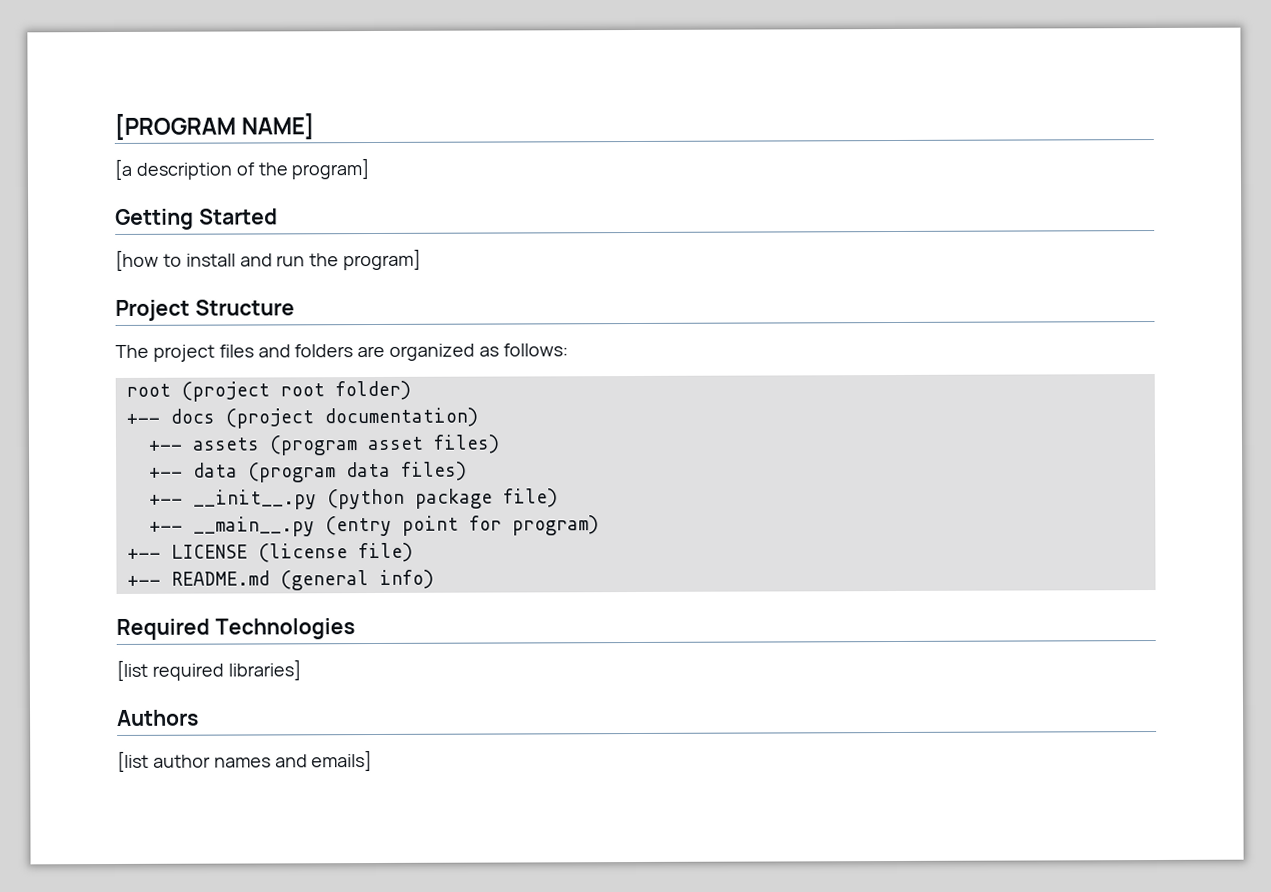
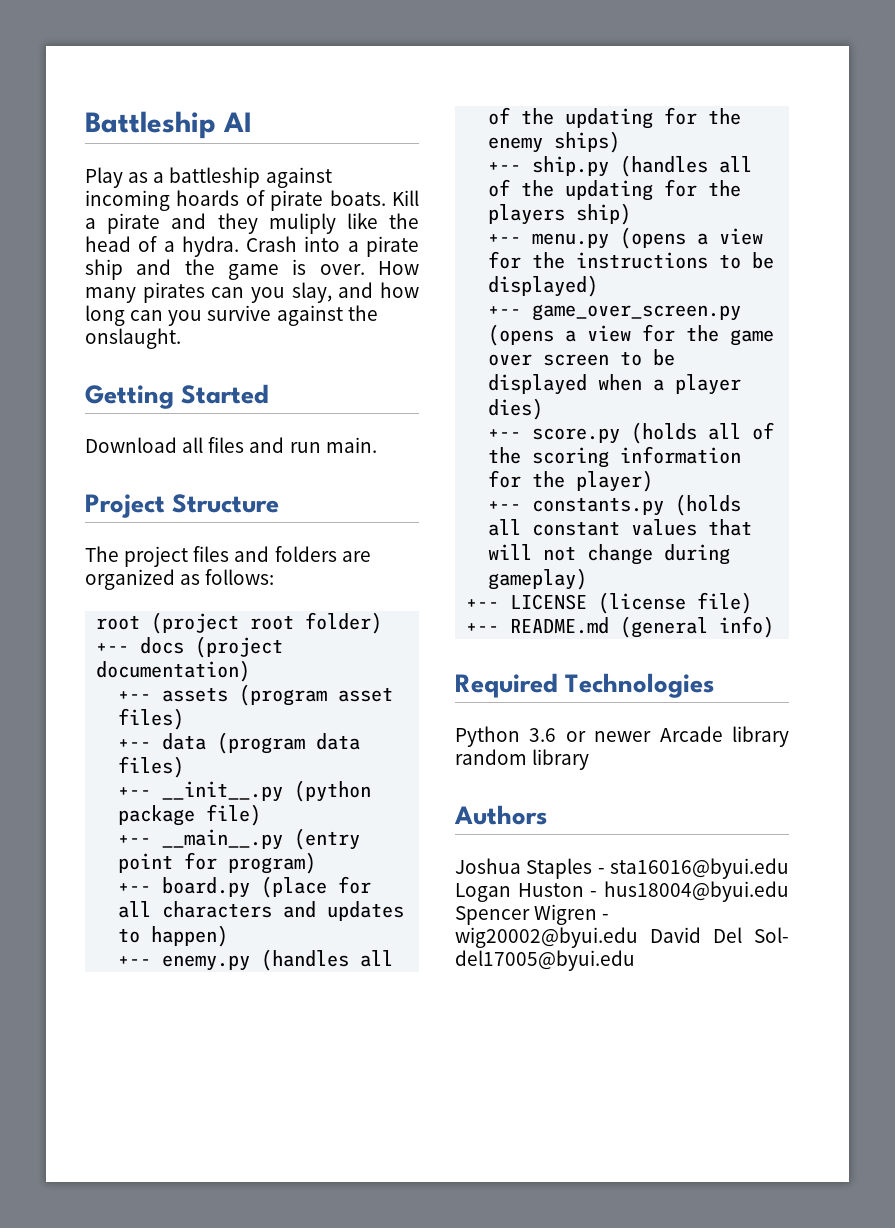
[114,113,316,140] [114,158,370,180] [115,208,278,230] [115,248,422,271] [PROGRAM NAME] // [a description of the program] // Getting Started // [how to install and run the program] -> [85,111,252,139] [85,167,332,188] [85,190,419,211] [85,213,419,234] [85,236,419,257] [85,259,419,280] [85,282,419,303] [85,305,378,326] [85,328,181,349] [85,384,270,409] [85,437,377,453] Battleship AI // Play as a battleship against incoming hoards of pirate boats. Kill a pirate and they muliply like the head of a hydra. Crash into a pirate ship and the game is over. How many pirates can you slay, and how long can you survive against the onslaught. // Getting Started // Download all files and run main.
(599, 525) none -> [118,876,372,898] [118,901,405,921] [118,925,229,947] [118,949,394,971] [488,107,742,129] [488,131,621,153] [488,155,753,177] [488,179,742,201] [488,203,632,225] [488,227,764,249] [488,251,775,269] [488,275,599,297] [488,304,742,321] [488,324,775,346] [488,349,676,366] [488,374,742,395] [488,398,544,420] [488,422,775,444] [488,446,742,468] [488,470,654,492] [488,494,742,516] [488,519,753,536] [488,544,731,565] [488,568,588,590] // +-- board.py (place for all characters and updates to happen) // +-- enemy.py (handles all of the updating for the enemy ships) // +-- ship.py (handles all of the updating for the players ship) // +-- menu.py (opens a view for the instructions to be displayed) // +-- game_over_screen.py (opens a view for the game over screen to be displayed when a player dies) // +-- score.py (holds all of the scoring information for the player) // +-- constants.py (holds all constant values that will not change during gameplay)
[116,659,301,681] [117,709,199,726] [117,750,373,772] [list required libraries] // Authors // [list author names and emails] -> [455,726,789,747] [455,749,590,770] [454,805,547,825] [455,858,789,879] [455,881,789,902] [455,904,610,925] [455,927,789,948] [455,950,635,971] Python 3.6 or newer Arcade library random library // Authors // Joshua Staples - sta16016@byui.edu Logan Huston - hus18004@byui.edu Spencer Wigren - wig20002@byui.edu David Del Sol- del17005@byui.edu

